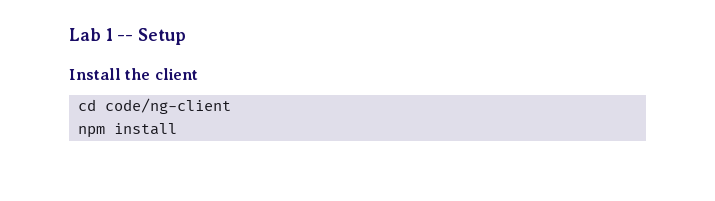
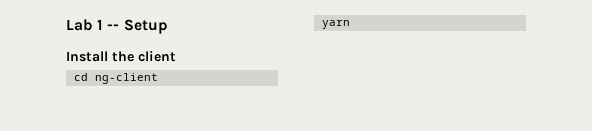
[105,98,231,114] [78,123,177,138] code/ng-client // npm install -> [94,73,158,84] [321,20,350,29] ng-client // yarn

